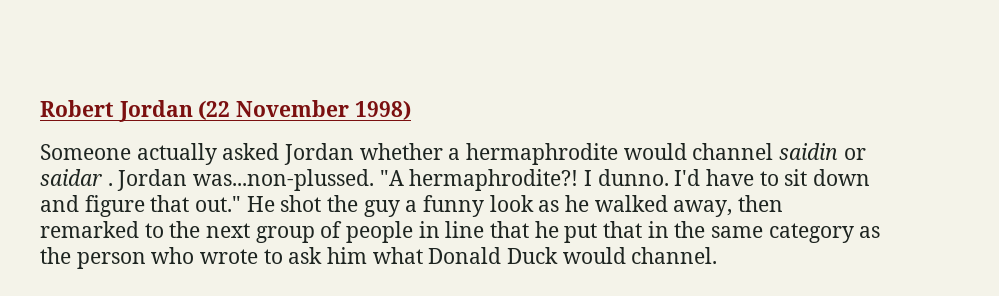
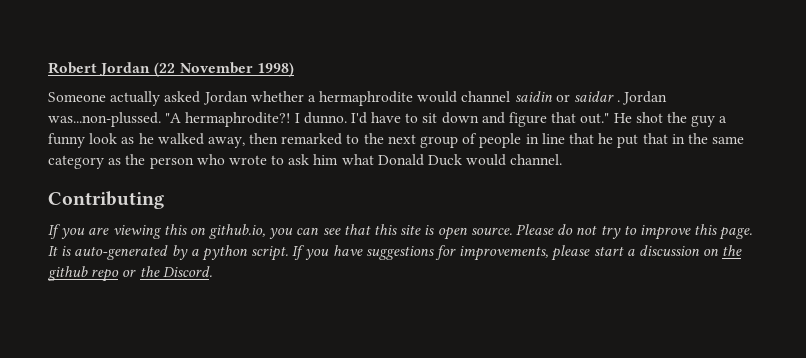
(718, 255) none -> [48,191,164,209] [48,224,753,240] [48,245,743,261] [48,266,212,282] // Contributing // If you are viewing this on github.io, you can see that this site is open source. Please do not try to improve this page. It is auto-generated by a python script. If you have suggestions for improvements, please start a discussion on the github repo or the Discord.

